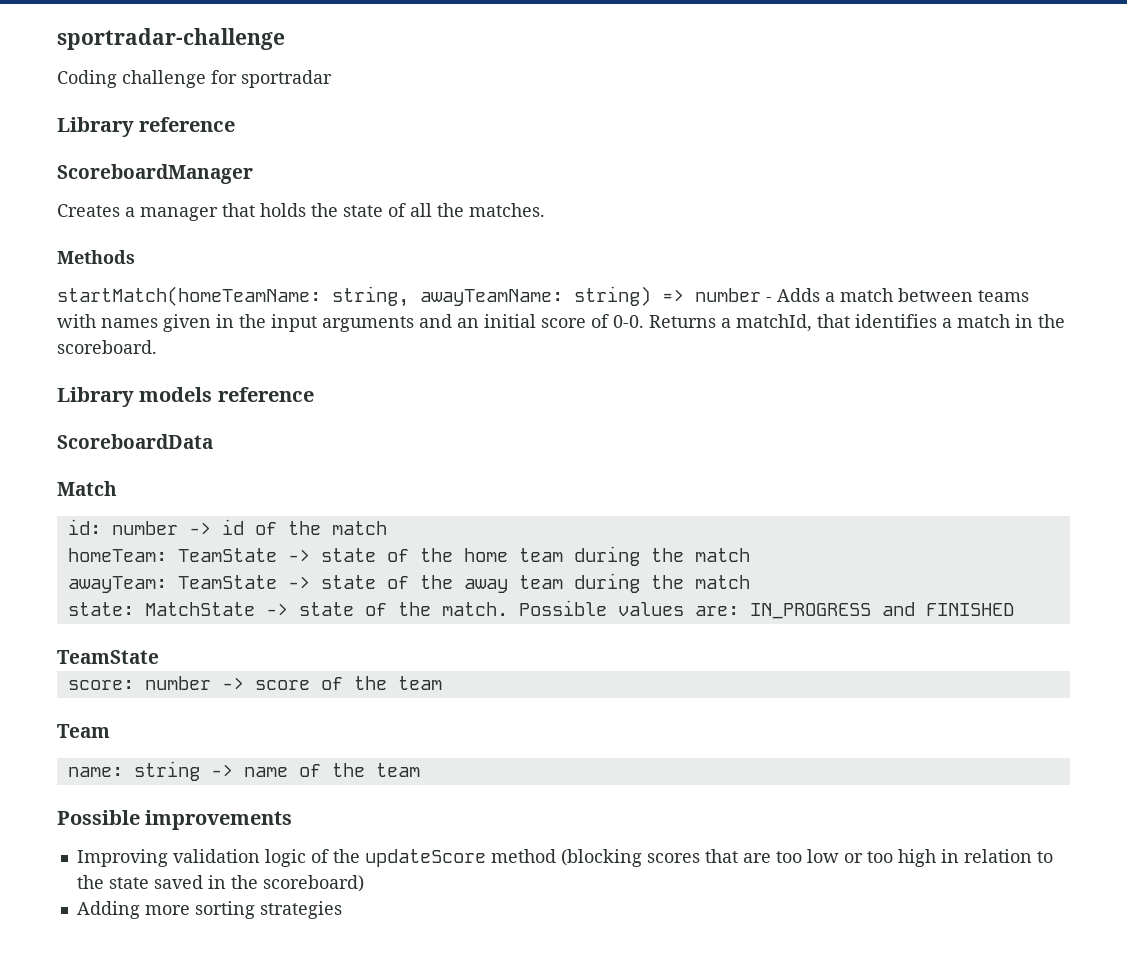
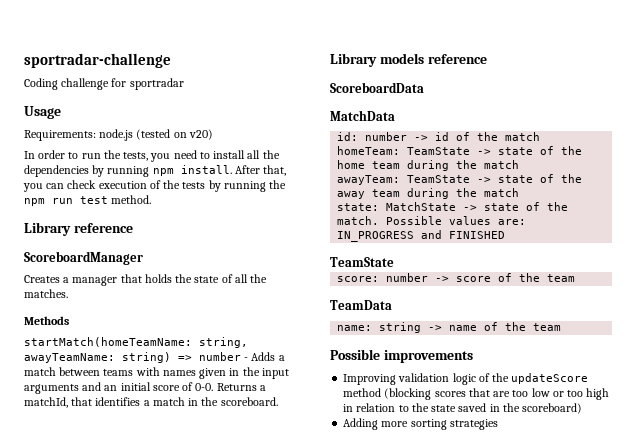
(332, 79) none -> [24,106,61,119] [24,129,213,141] [24,150,280,162] [24,165,287,177] [23,180,287,192] [24,195,152,206] // Usage // Requirements: node.js (tested on v20) // In order to run the tests, you need to install all the dependencies by running npm install. After that, you can check execution of the tests by running the npm run test method.
[57,481,117,496] Match -> [330,110,395,121] MatchData
[57,724,110,738] Team -> [330,300,392,310] TeamData

